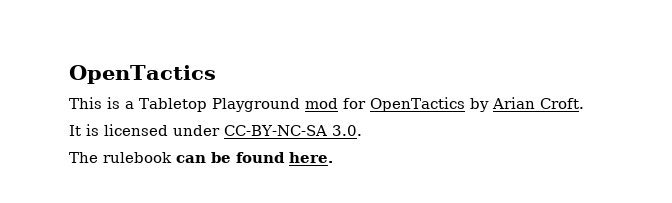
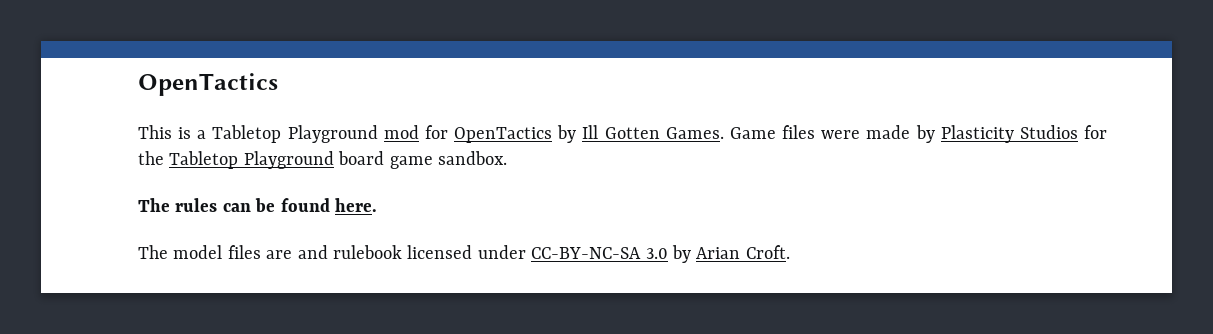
[491,97,584,109] [69,124,362,136] [69,152,172,163] Arian Croft. // It is licensed under CC-BY-NC-SA 3.0. // The rulebook -> [582,125,1107,143] [138,151,507,169] [138,198,218,212] Ill Gotten Games. Game files were made by Plasticity Studios for the Tabletop Playground board game sandbox. // The rules
(333, 157) none -> [138,245,790,263] // The model files are and rulebook licensed under CC-BY-NC-SA 3.0 by Arian Croft.

